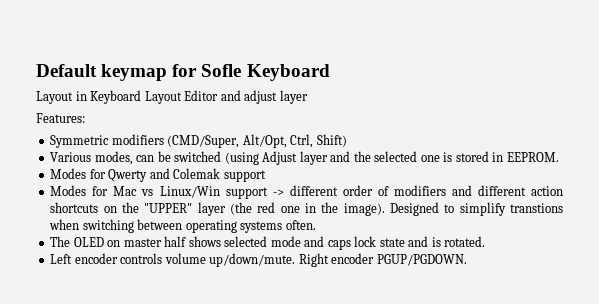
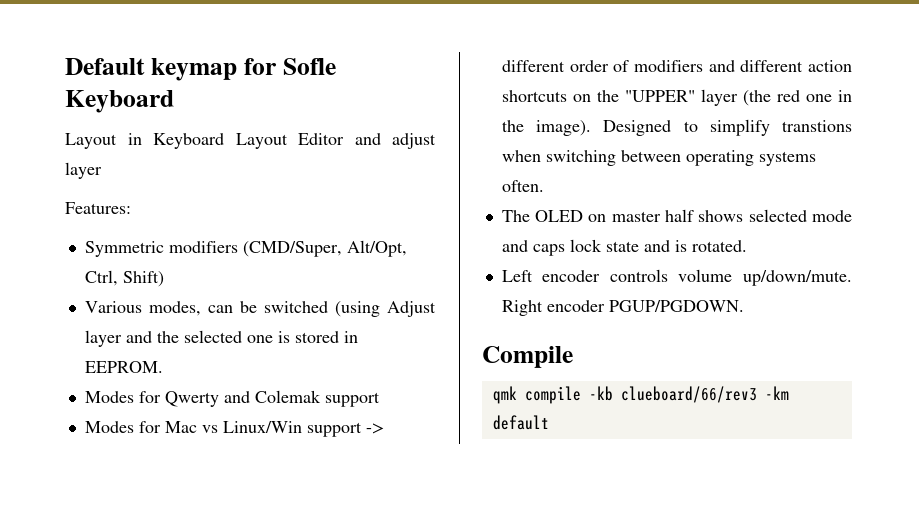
(467, 260) none -> [482,346,573,368] [492,386,789,404] [492,415,549,430] // Compile // qmk compile -kb clueboard/66/rev3 -km default

